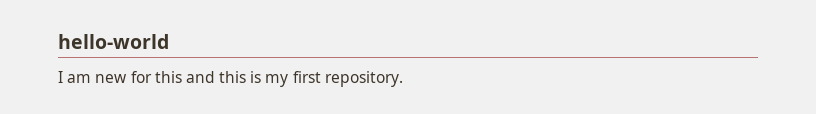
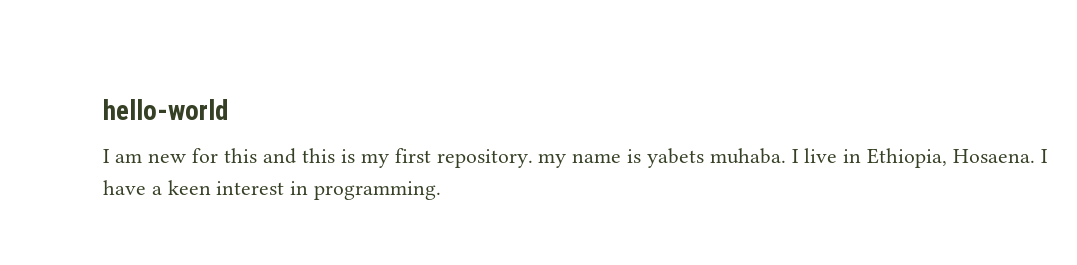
(403, 79) none -> [538,148,1049,168] [103,180,442,200] my name is yabets muhaba. I live in Ethiopia, Hosaena. I have a keen interest in programming.

